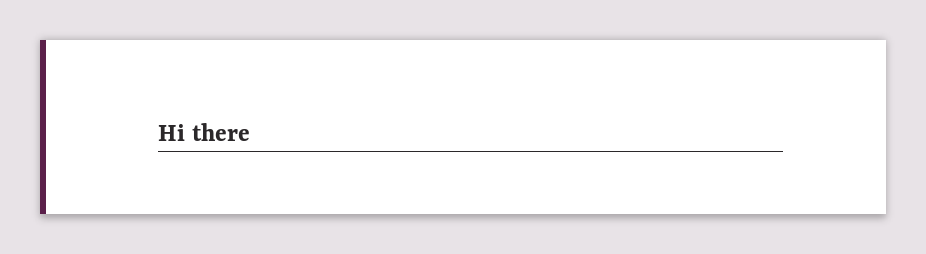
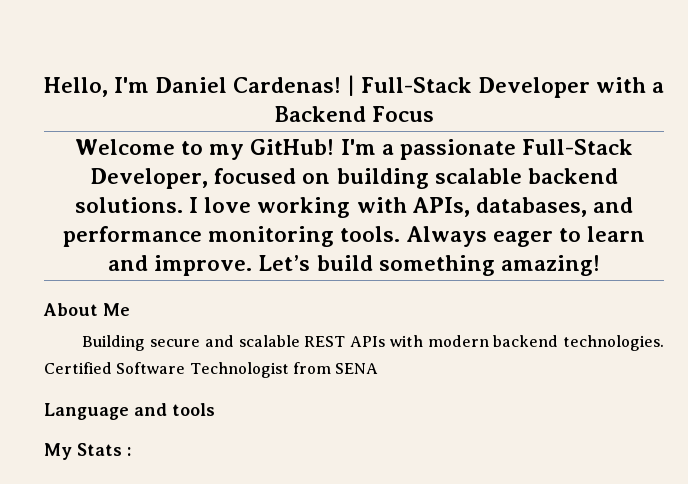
[158,123,251,141] Hi there -> [44,75,664,98] [273,106,435,122] [75,139,633,160] [90,168,618,189] [75,197,633,218] [63,226,645,247] [108,255,600,276] [43,303,130,316] [82,335,664,351] [44,362,379,378] [44,403,215,420] [44,443,131,460] Hello, I'm Daniel Cardenas! | Full-Stack Developer with a Backend Focus // Welcome to my GitHub! I'm a passionate Full-Stack Developer, focused on building scalable backend solutions. I love working with APIs, databases, and performance monitoring tools. Always eager to learn and improve. Let’s build something amazing! // About Me // Building secure and scalable REST APIs with modern backend technologies. Certified Software Technologist from SENA // Language and tools // My Stats :

